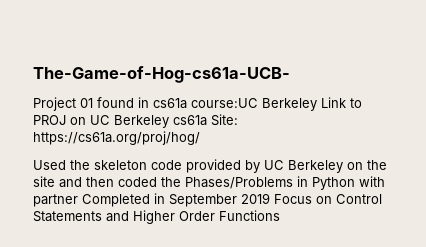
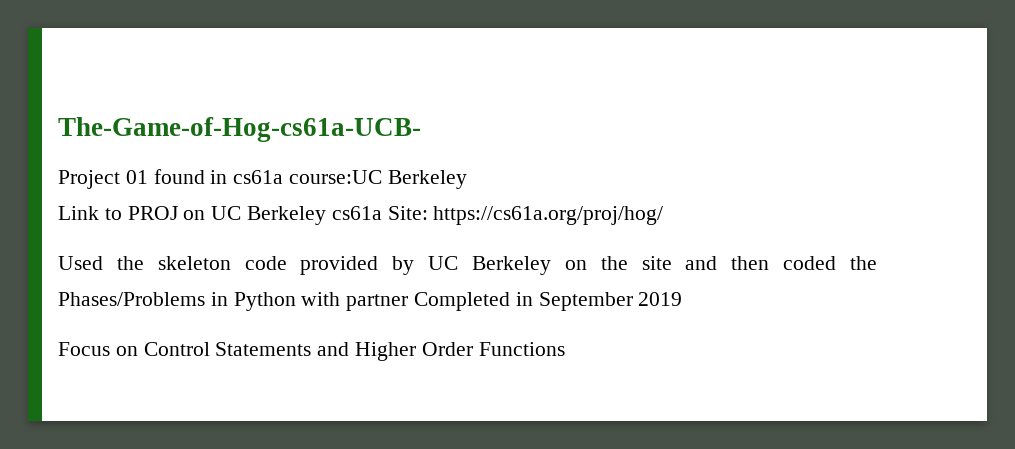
(317, 104) none -> (467, 179) //
(270, 198) none -> (683, 299) //

